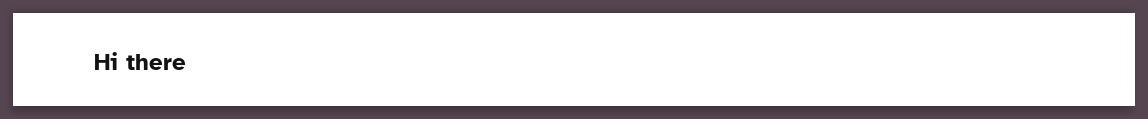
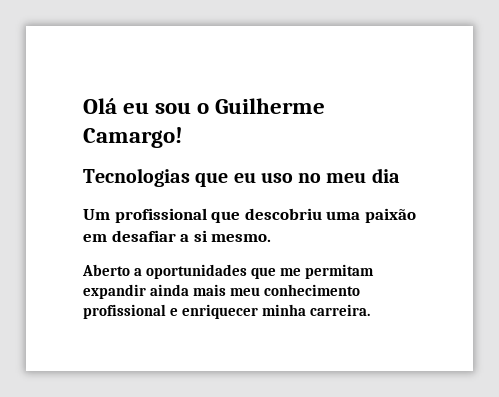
[94,52,186,70] Hi there -> [83,98,326,114] [83,127,183,148] [83,168,400,187] [83,208,416,223] [83,230,272,242] [82,264,374,279] [83,284,360,299] [83,304,370,319] Olá eu sou o Guilherme Camargo! // Tecnologias que eu uso no meu dia // Um profissional que descobriu uma paixão em desafiar a si mesmo. // Aberto a oportunidades que me permitam expandir ainda mais meu conhecimento profissional e enriquecer minha carreira.

